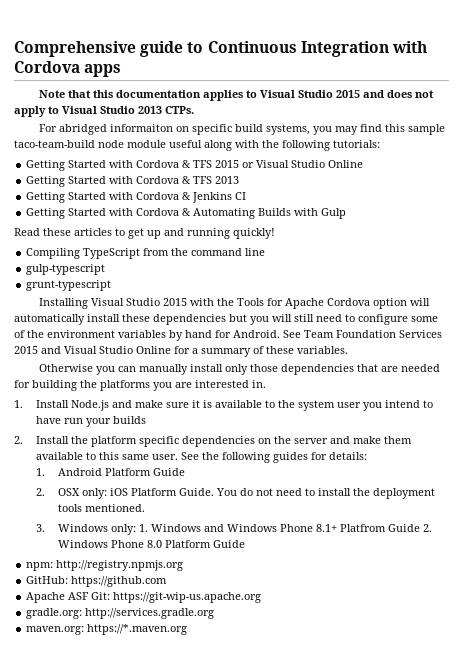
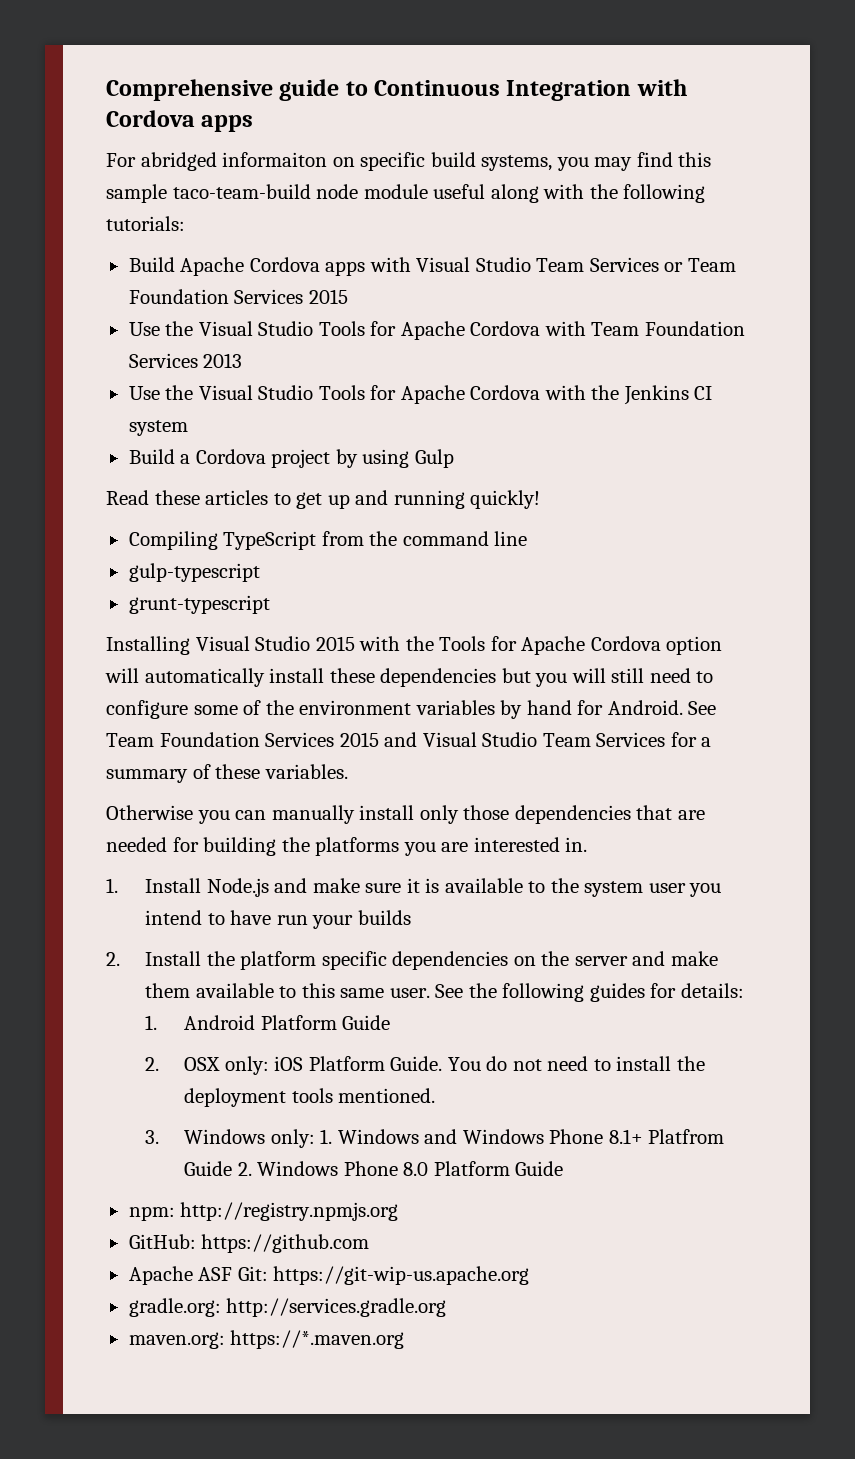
[38,90,434,101] [14,106,194,117] // Note that this documentation applies to Visual Studio 2015 and does not apply to Visual Studio 2013 CTPs. -> (254, 123) none
[26,160,364,171] [26,176,240,187] [26,192,247,203] [26,208,319,219] Getting Started with Cordova & TFS 2015 or Visual Studio Online // Getting Started with Cordova & TFS 2013 // Getting Started with Cordova & Jenkins CI // Getting Started with Cordova & Automating Builds with -> [128,257,736,276] [128,289,348,304] [128,321,745,340] [128,353,243,368] [128,385,713,405] [128,420,188,436] [128,449,410,468] Build Apache Cordova apps with Visual Studio Team Services or Team Foundation Services 2015 // Use the Visual Studio Tools for Apache Cordova with Team Foundation Services 2013 // Use the Visual Studio Tools for Apache Cordova with the Jenkins CI system // Build a Cordova project by using
[136,346,171,354] Online -> [542,732,666,747] Team Services

